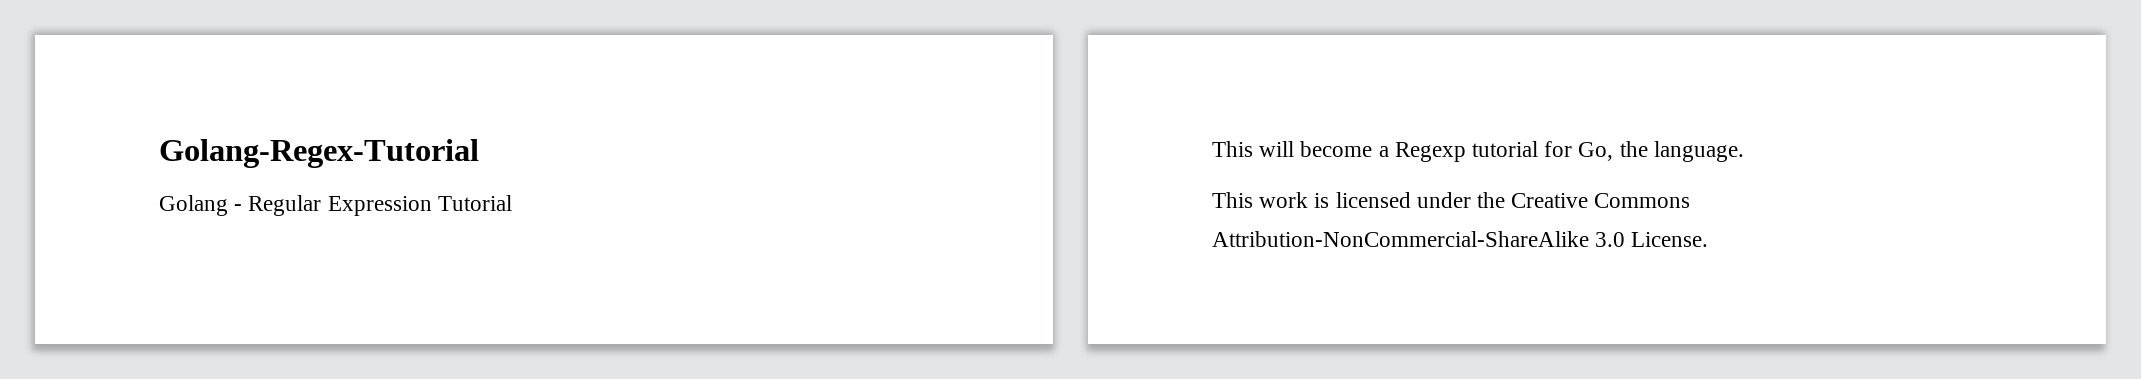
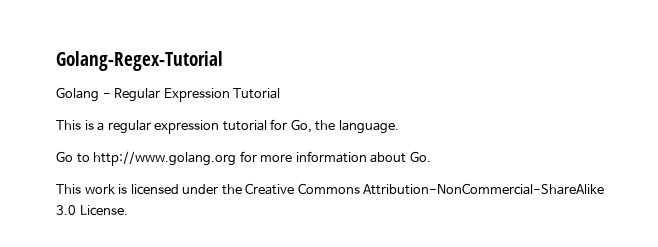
[1259,141,1466,162] will become a Regexp -> [84,120,220,134] is a regular expression
(1744, 151) none -> [56,151,431,166] // Go to http://www.golang.org for more information about Go.

